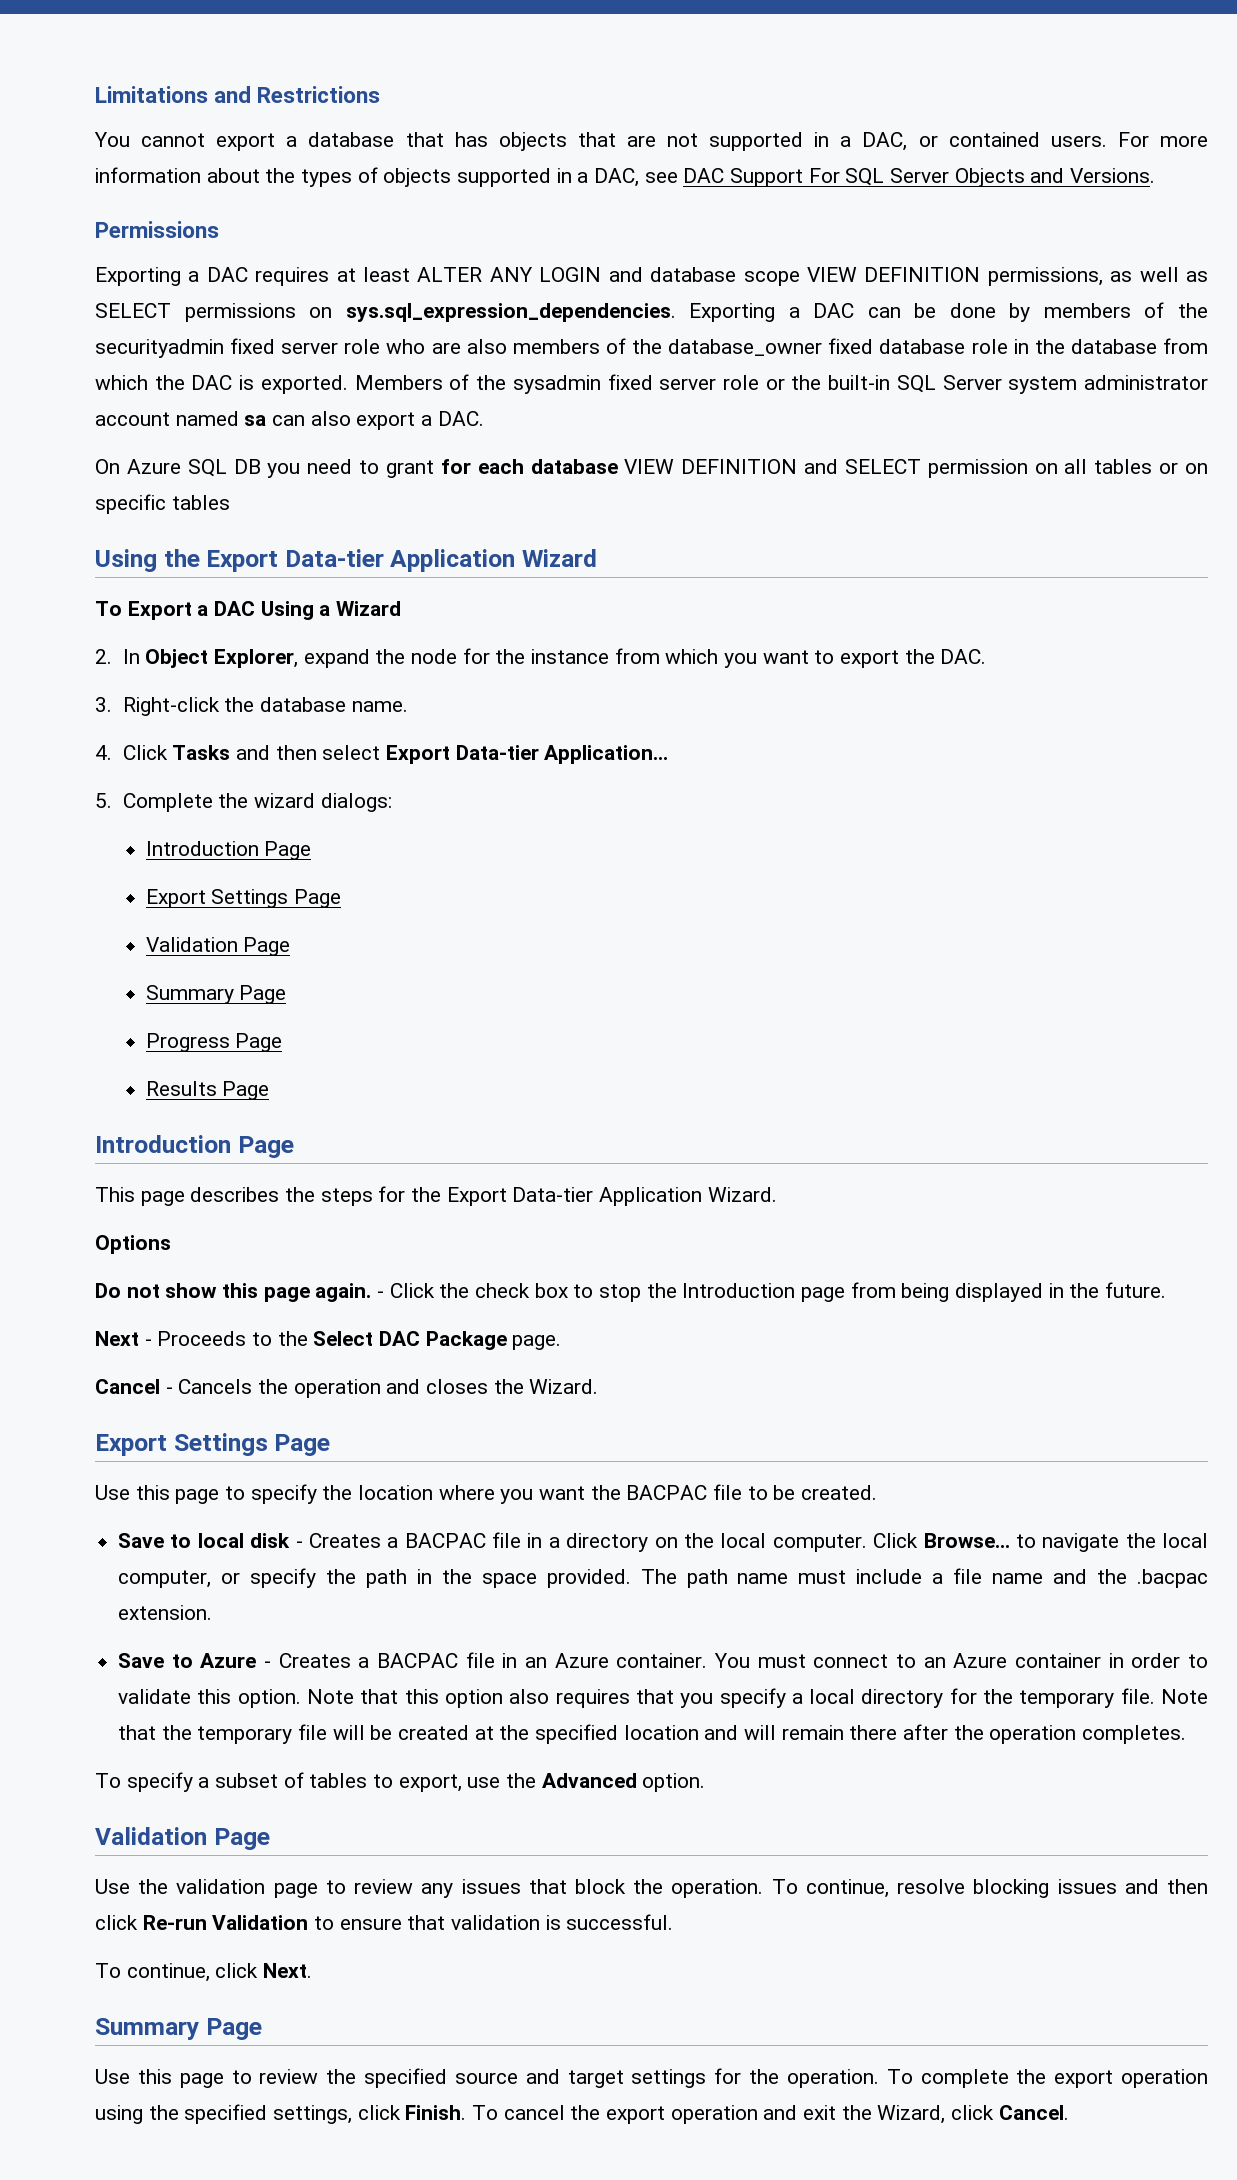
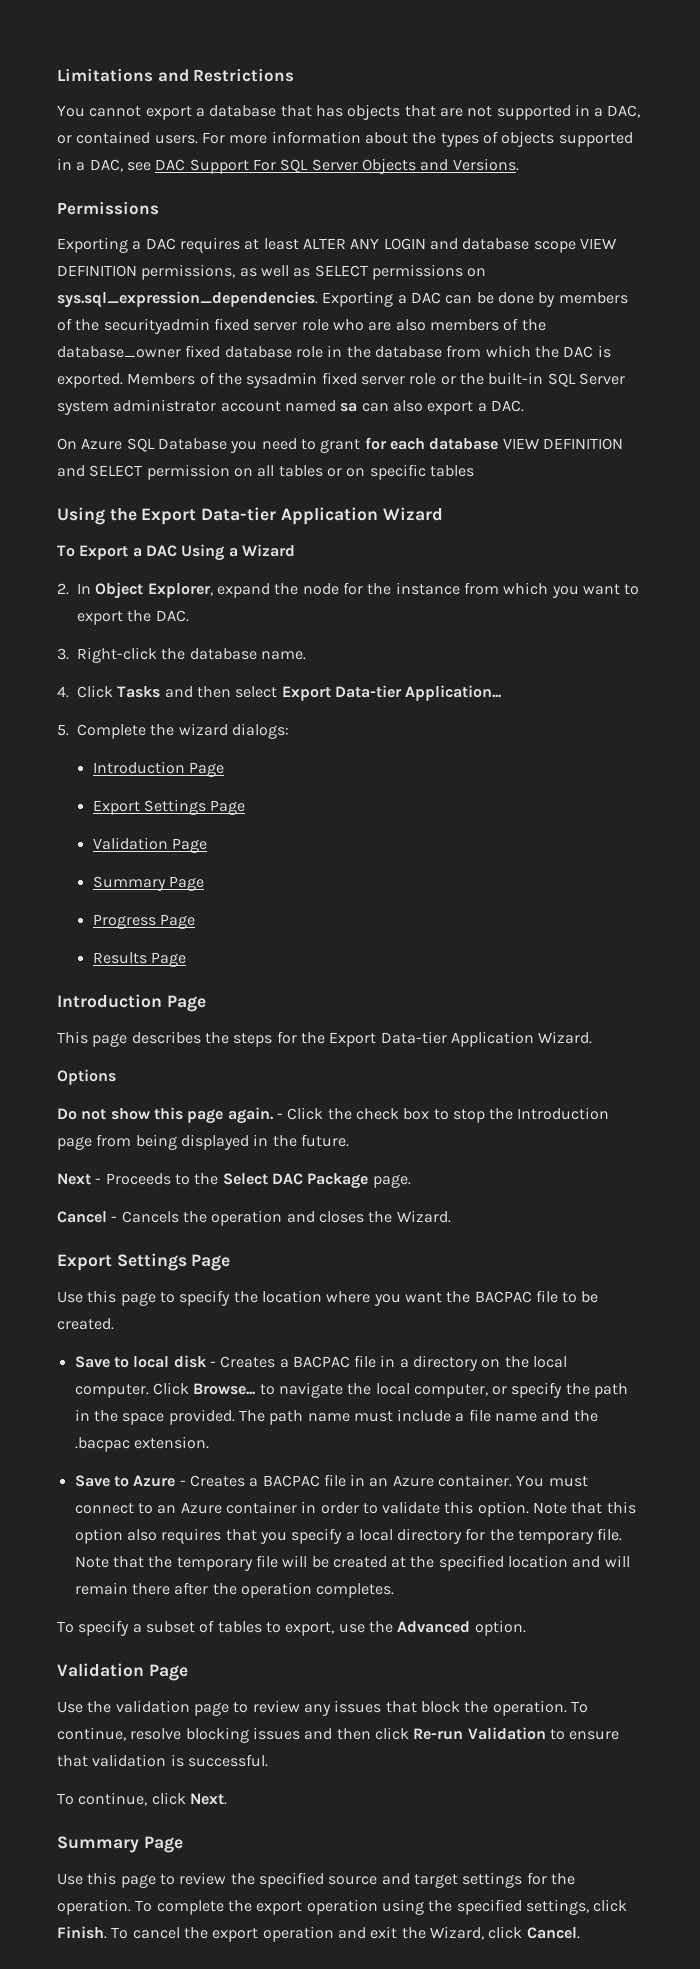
[233,459,261,474] DB -> [157,438,227,450] Database

